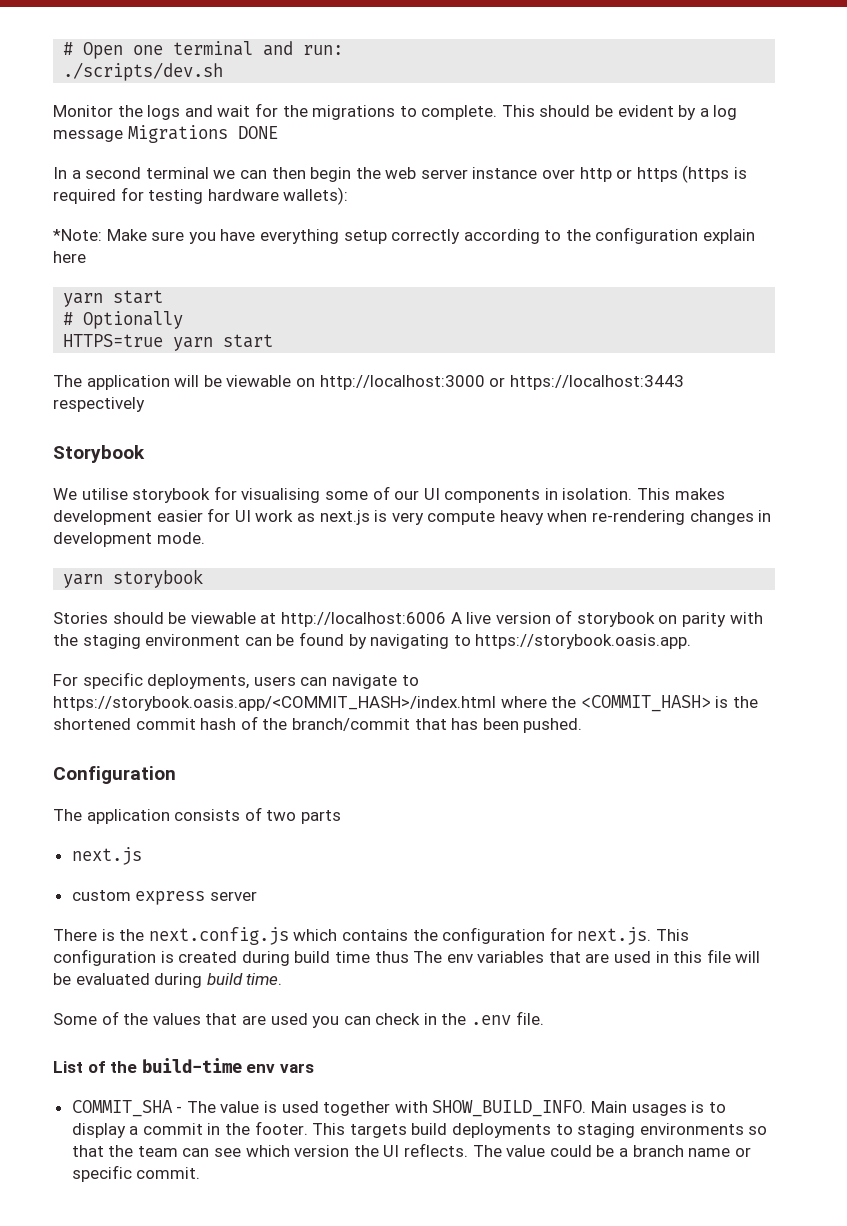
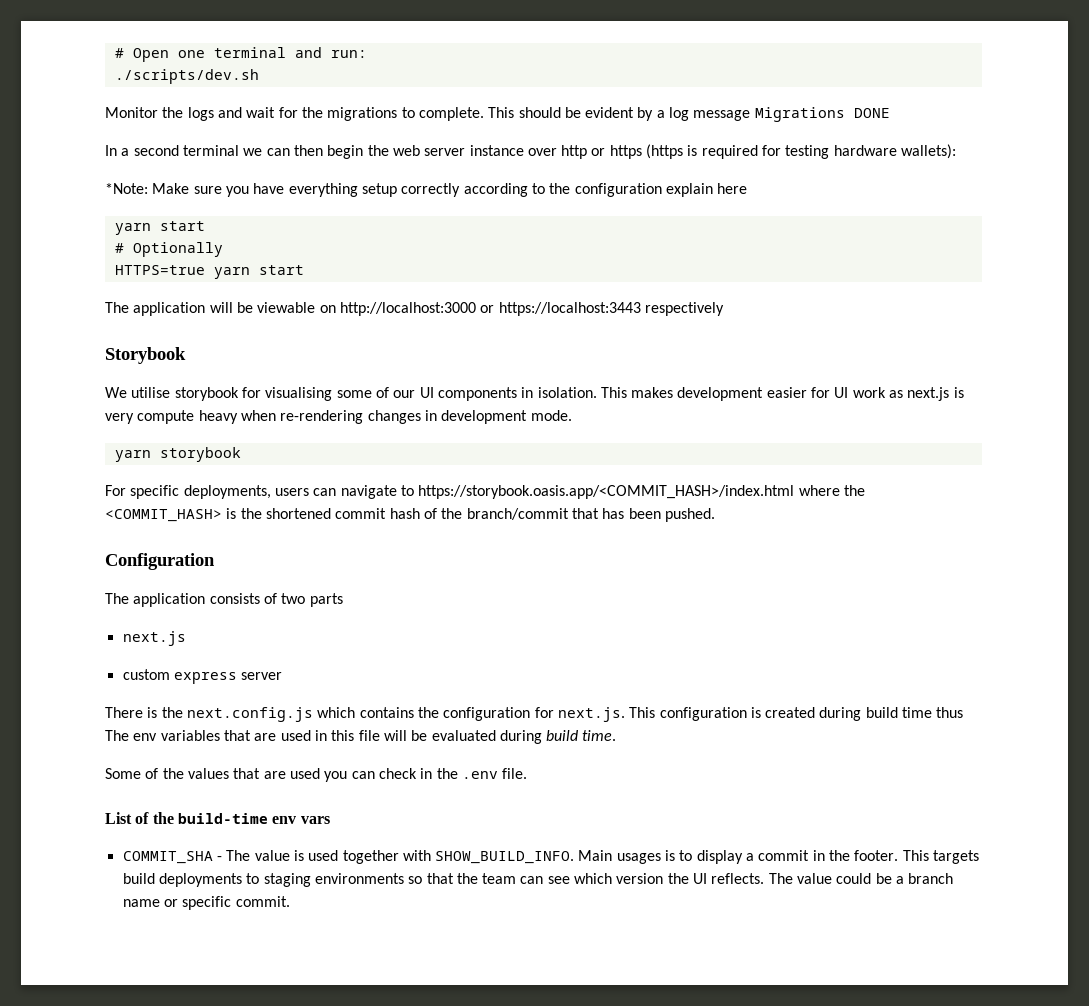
[53,610,763,627] [53,632,692,649] // Stories should be viewable at http://localhost:6006 A live version of storybook on parity with the staging environment can be found by navigating to https://storybook.oasis.app. -> (241, 454) none

